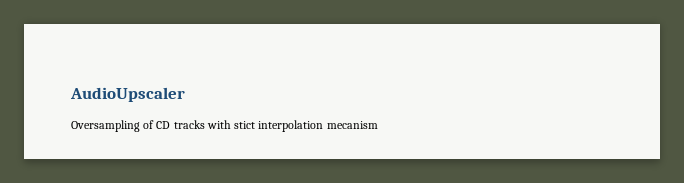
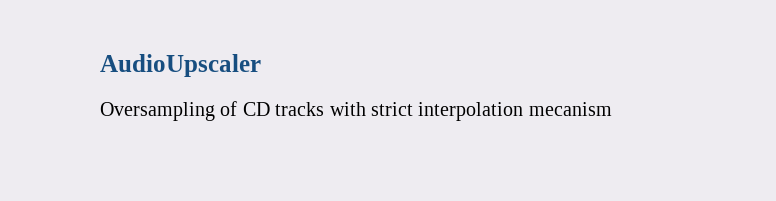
[234,121,256,129] stict -> [371,102,413,116] strict

